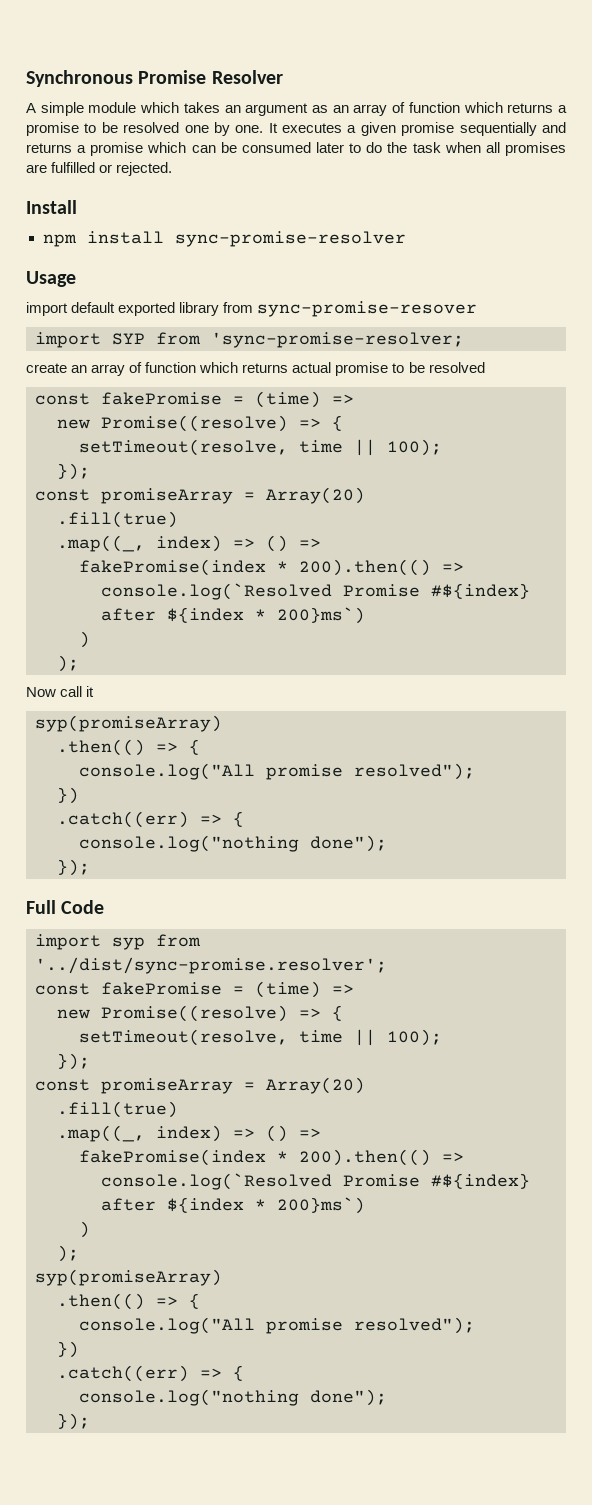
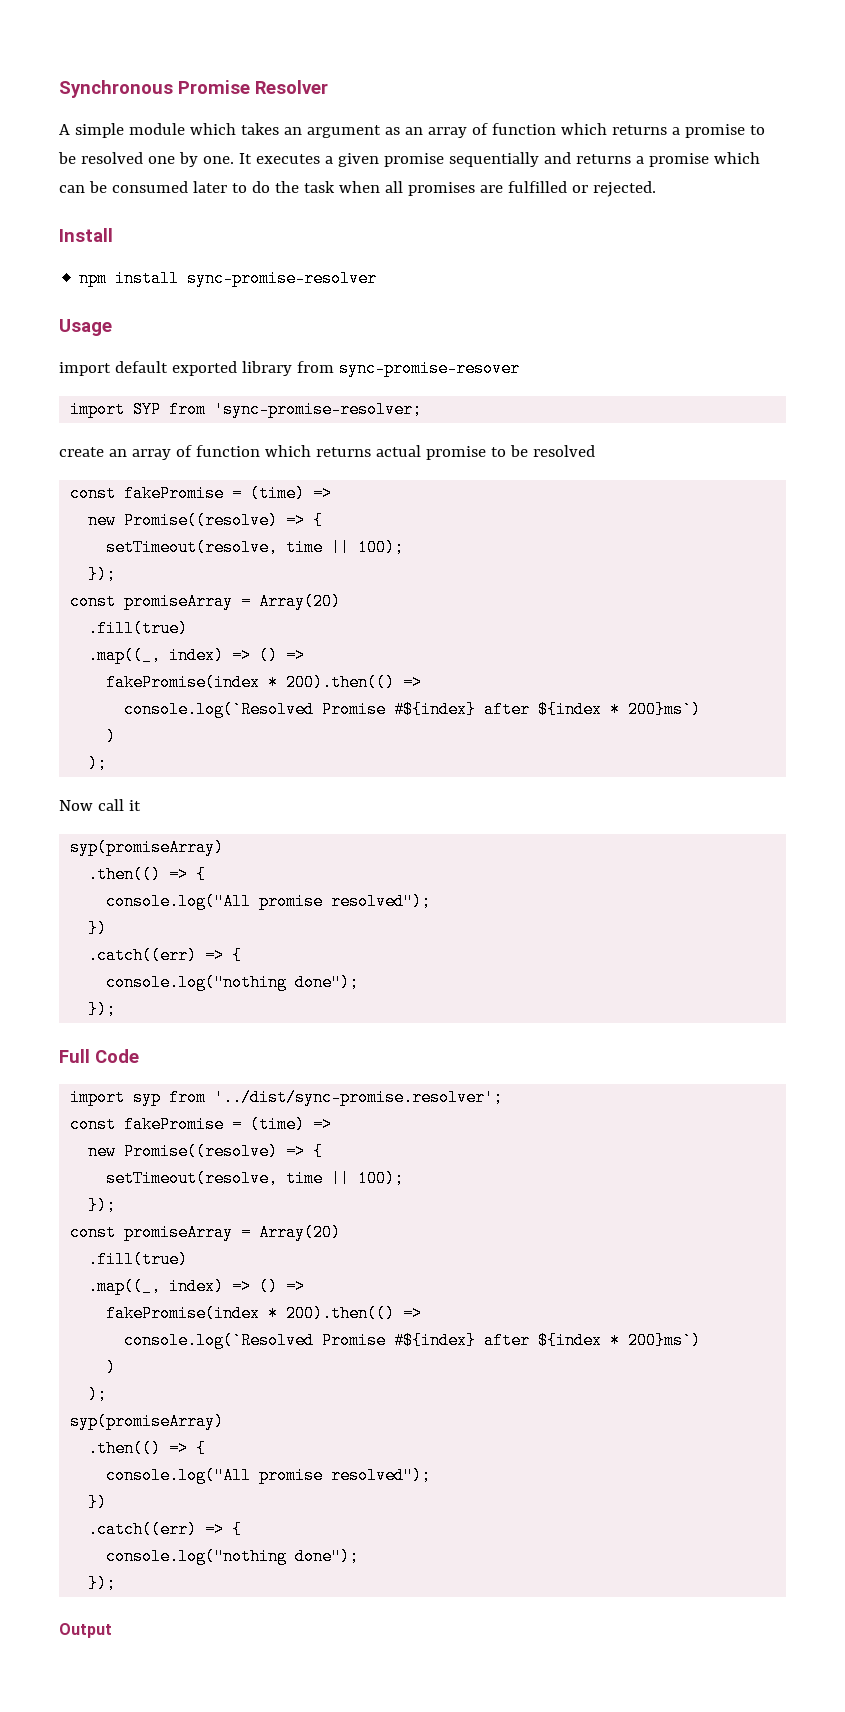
(90, 1421) none -> [59,1623,112,1638] // Output

